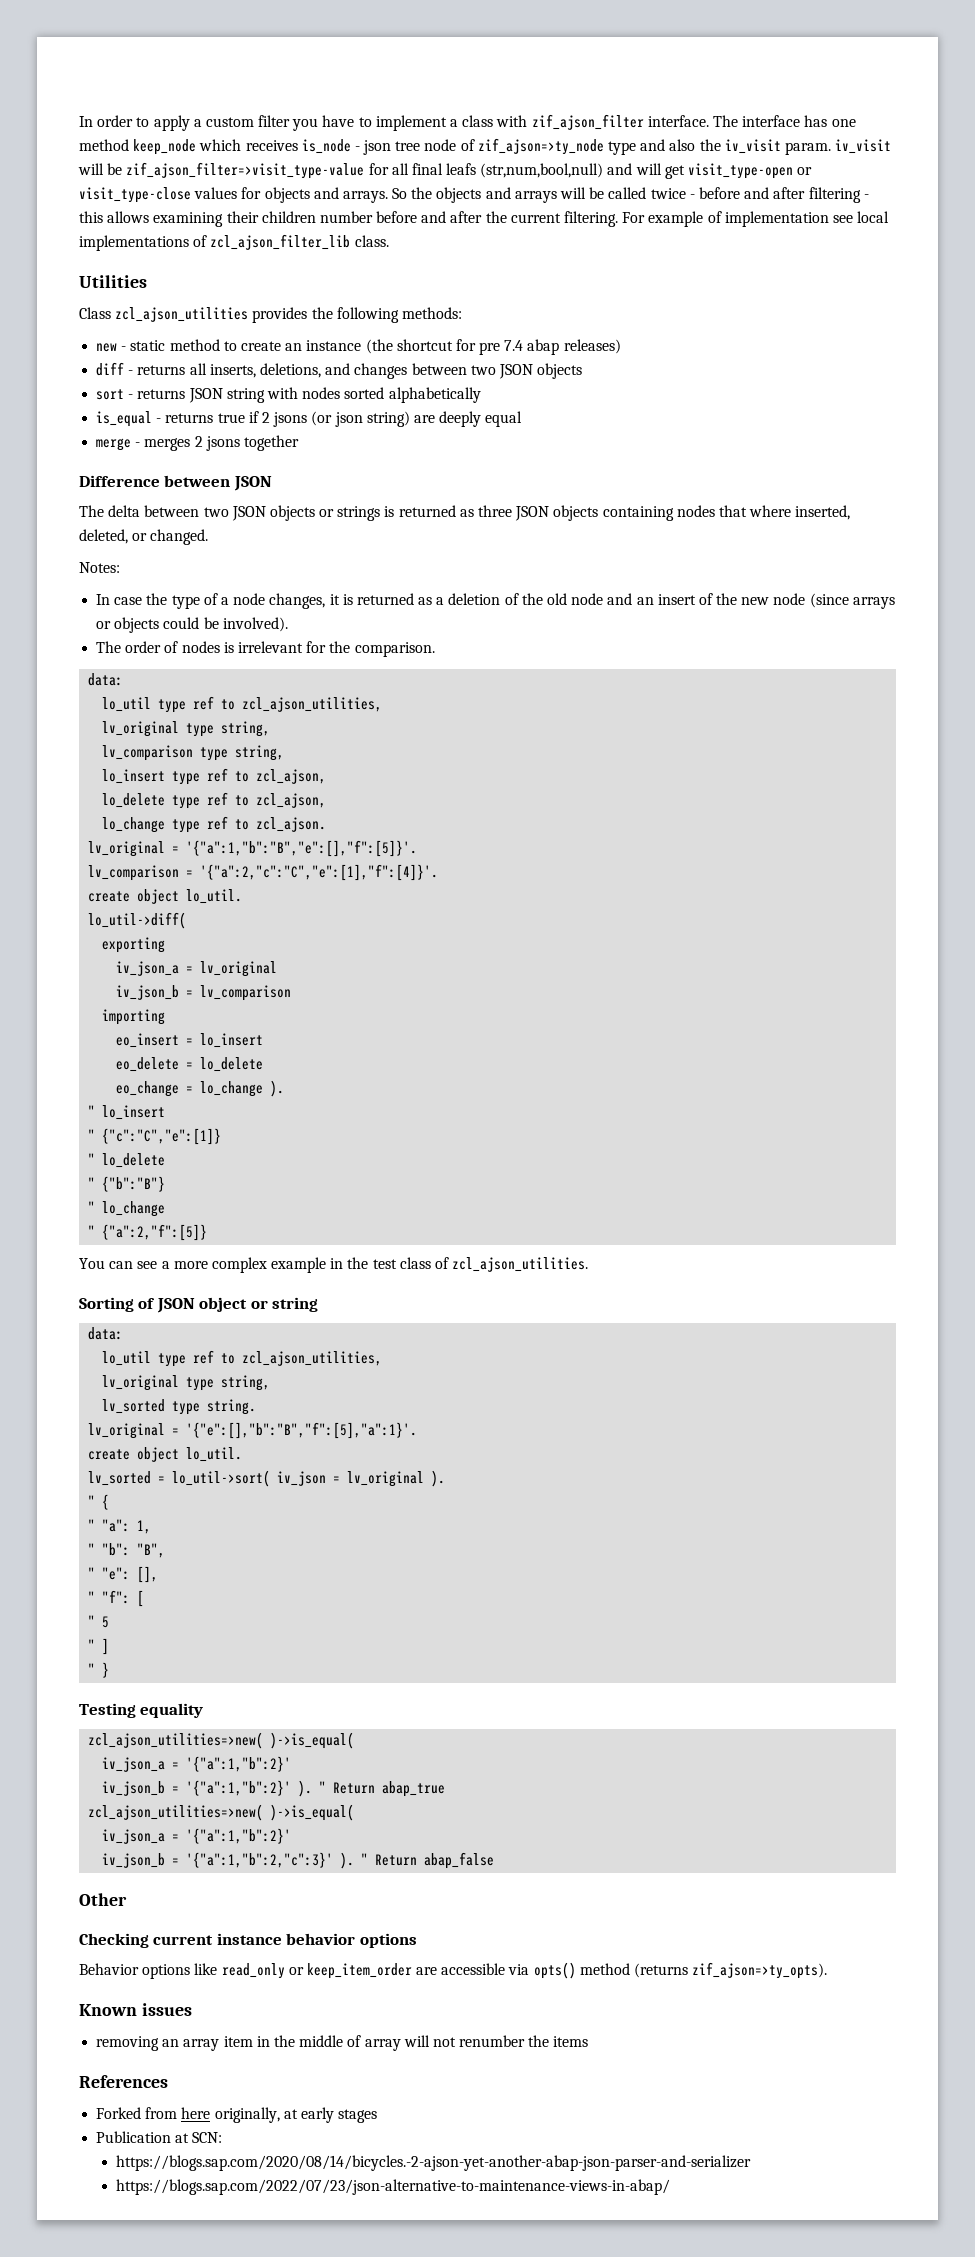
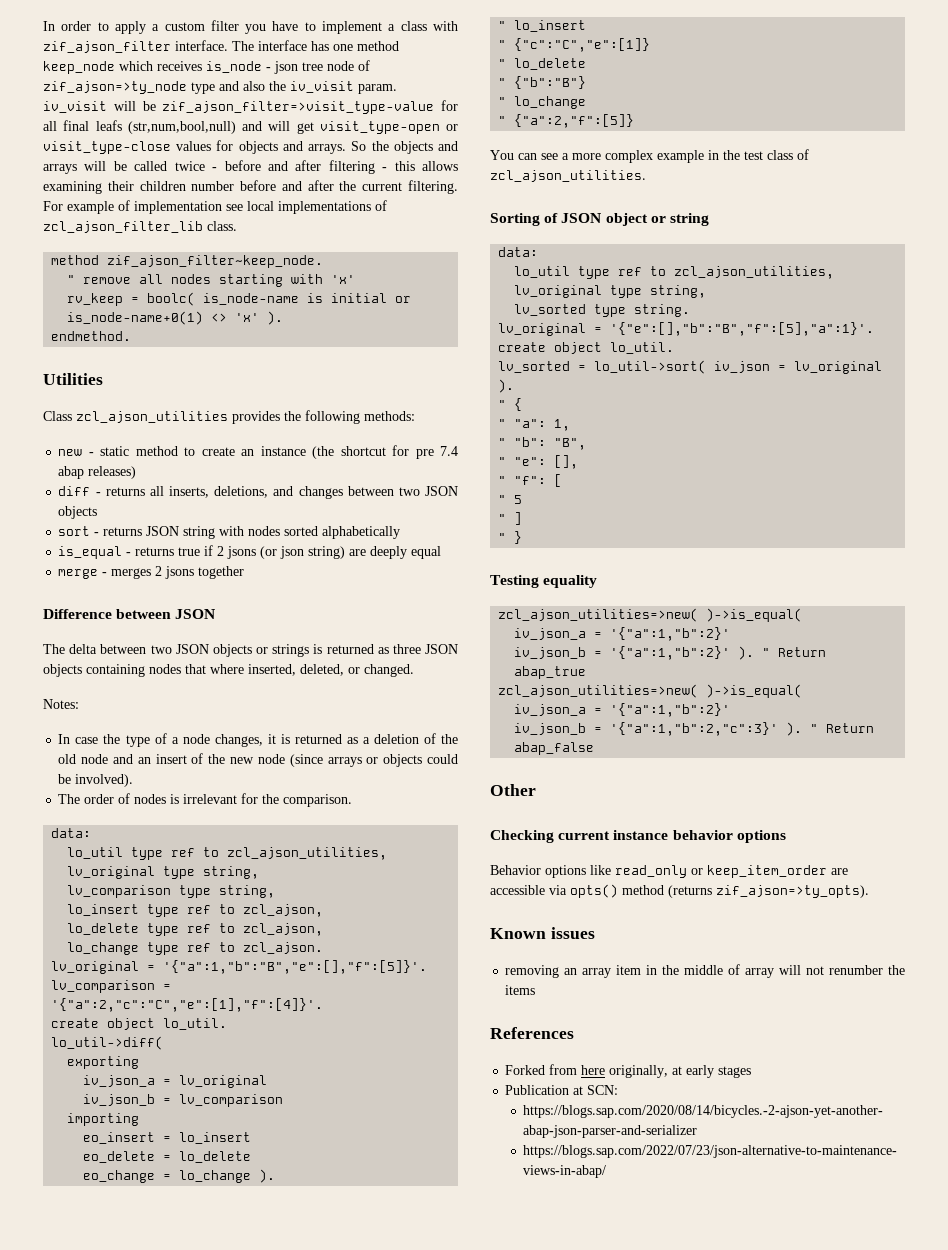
(389, 241) none -> [51,255,324,268] [67,274,356,287] [67,292,412,306] [67,311,284,325] [51,331,132,341] // method zif_ajson_filter~keep_node. // " remove all nodes starting with 'x' // rv_keep = boolc( is_node-name is initial or is_node-name+0(1) <> 'x' ). // endmethod.

